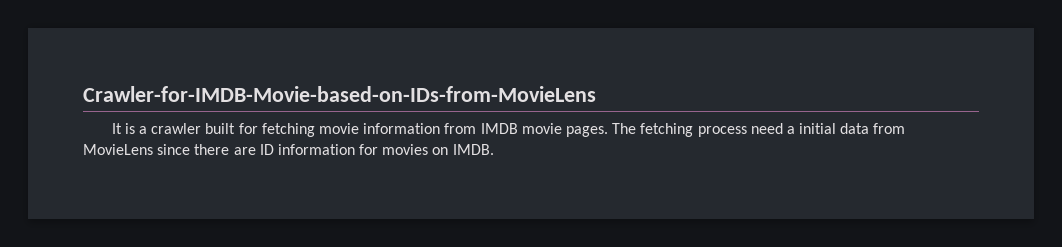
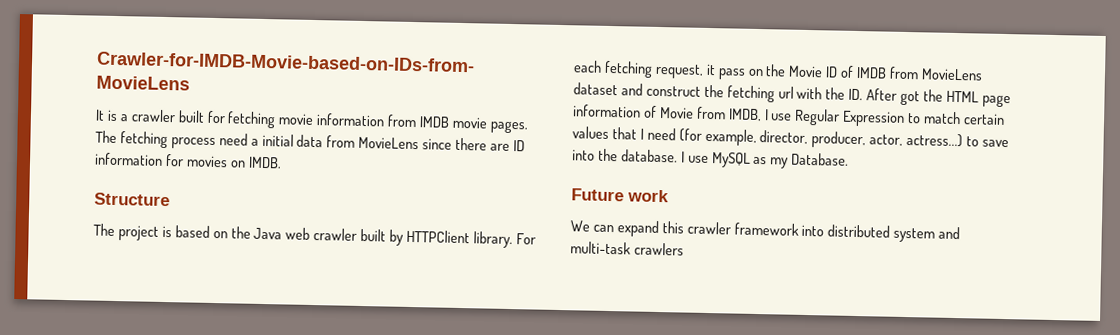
(494, 149) none -> [94,192,170,207] [93,223,536,249] [573,60,983,81] [573,82,1011,108] [573,104,1006,127] [572,126,1010,149] [572,148,850,169] [571,188,669,203] [570,220,961,243] [570,241,684,256] // Structure // The project is based on the Java web crawler built by HTTPClient library. For each fetching request, it pass on the Movie ID of IMDB from MovieLens dataset and construct the fetching url with the ID. After got the HTML page information of Movie from IMDB, I use Regular Expression to match certain values that I need (for example, director, producer, actor, actress...) to save into the database. I use MySQL as my Database. // Future work // We can expand this crawler framework into distributed system and multi-task crawlers

